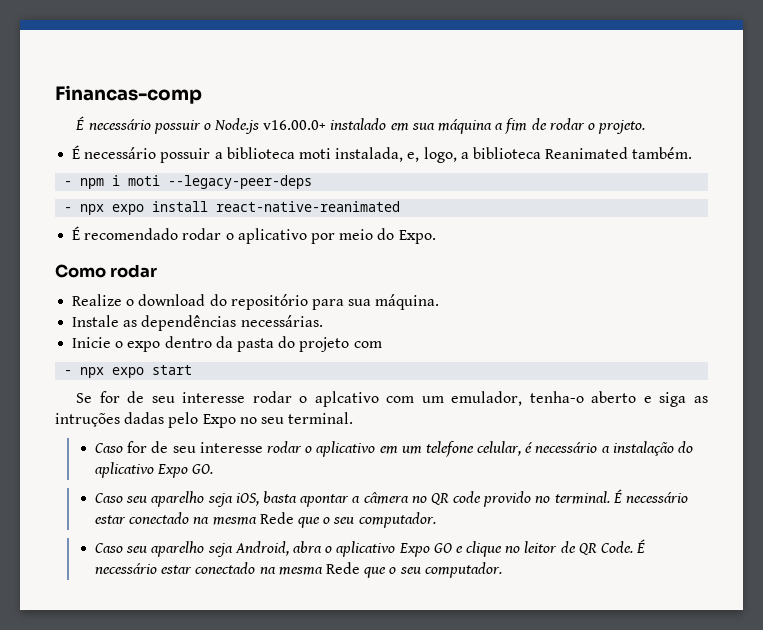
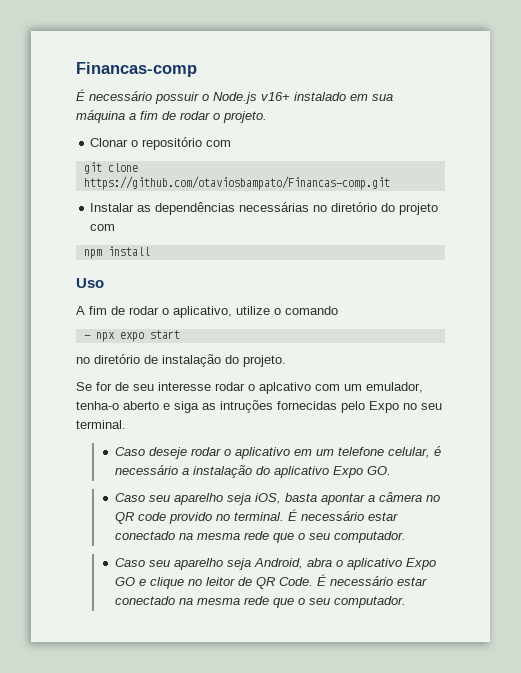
[263,120,327,130] v16.00.0+ -> [261,92,290,101] v16+
[72,145,693,163] [64,175,313,189] [64,201,401,215] [72,226,436,244] [55,264,158,278] [72,294,440,310] [72,315,323,331] [72,336,382,352] [64,365,193,378] É necessário possuir a biblioteca moti instalada, e, logo, a biblioteca Reanimated também. // - npm i moti --legacy-peer-deps // - npx expo install react-native-reanimated // É recomendado rodar o aplicativo por meio do Expo. // Como rodar // Realize o download do repositório para sua máquina. // Instale as dependências necessárias. // Inicie o expo dentro da pasta do projeto com // - npx expo start -> [90,137,232,150] [83,162,138,174] [83,176,390,190] [90,202,439,215] [90,224,116,231] [83,246,150,259] [76,278,104,288] [76,306,338,318] [83,330,180,342] [76,354,286,367] Clonar o repositório com // git clone https://github.com/otaviosbampato/Financas-comp.git // Instalar as dependências necessárias no diretório do projeto com // npm install // Uso // A fim de rodar o aplicativo, utilize o comando // - npx expo start // no diretório de instalação do projeto.
[124,412,165,424] dadas -> [277,401,337,410] fornecidas
[127,441,263,453] for de seu interesse -> [149,447,188,459] deseje
[259,512,294,524] Rede -> [244,531,270,540] rede
[325,562,360,574] Rede -> [244,596,270,605] rede

